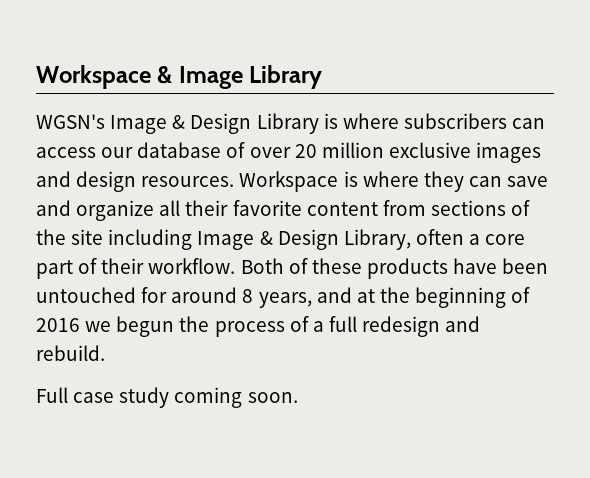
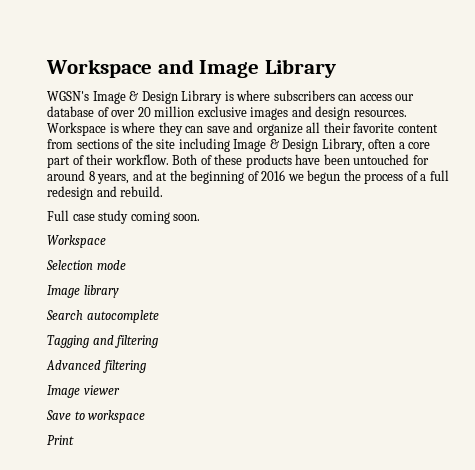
[36,65,173,89] Workspace & -> [46,59,194,78] Workspace and
(298, 397) none -> [47,235,106,248] [46,260,126,270] [47,285,119,298] [46,310,159,323] [47,335,159,348] [46,360,146,373] [47,385,120,398] [46,410,146,423] [47,435,74,445] // Workspace // Selection mode // Image library // Search autocomplete // Tagging and filtering // Advanced filtering // Image viewer // Save to workspace // Print

